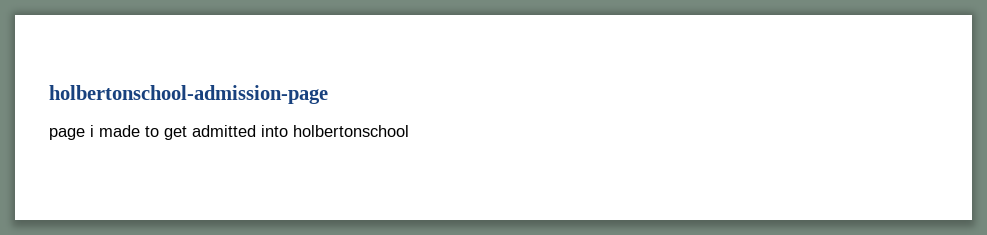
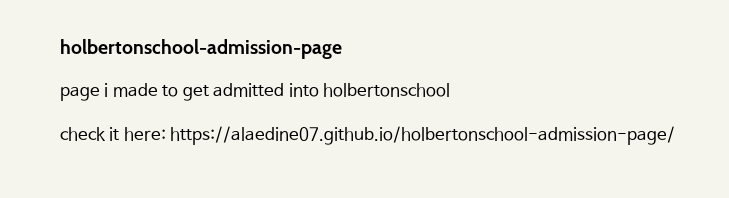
(409, 131) none -> [60,126,676,145] // check it here: https://alaedine07.github.io/holbertonschool-admission-page/

